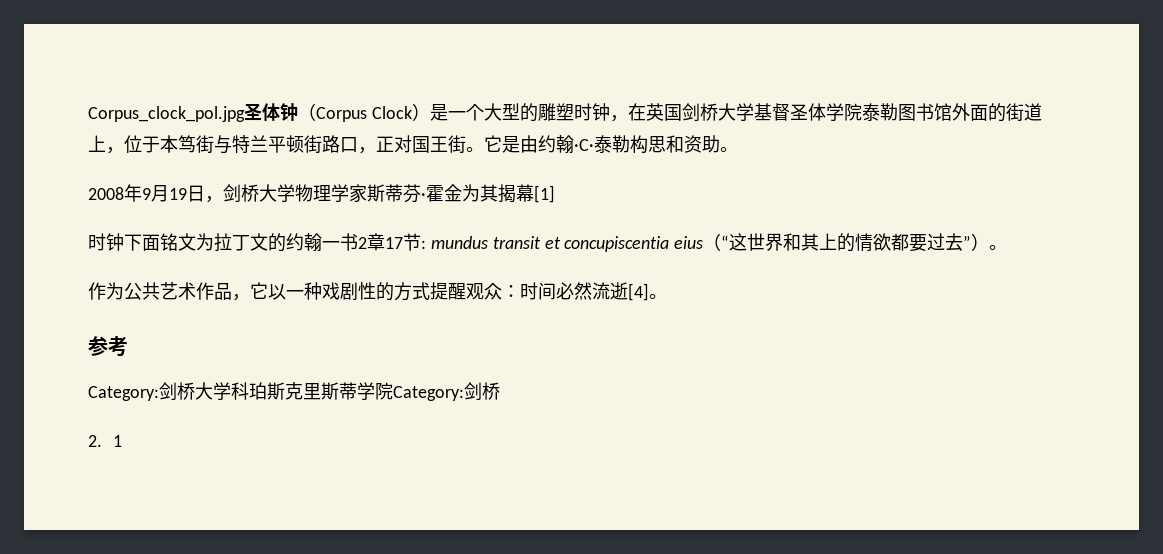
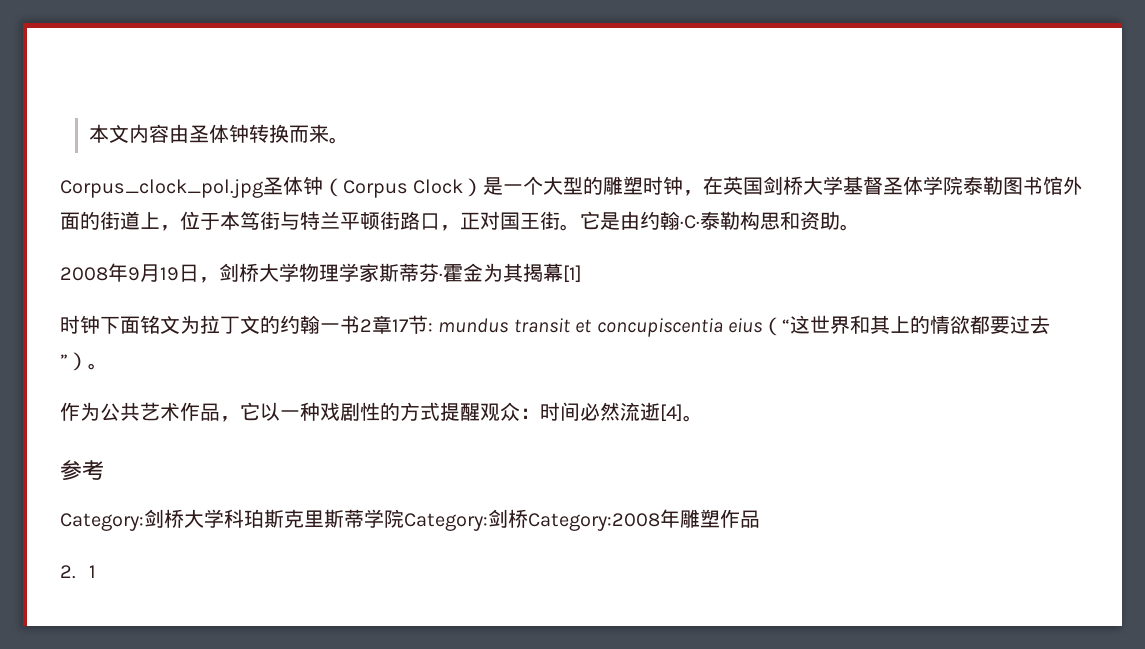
(88, 114) none -> [89,124,350,144] 本文内容由圣体钟转换而来。 //
(500, 391) none -> [528,509,760,531] Category:2008年雕塑作品

